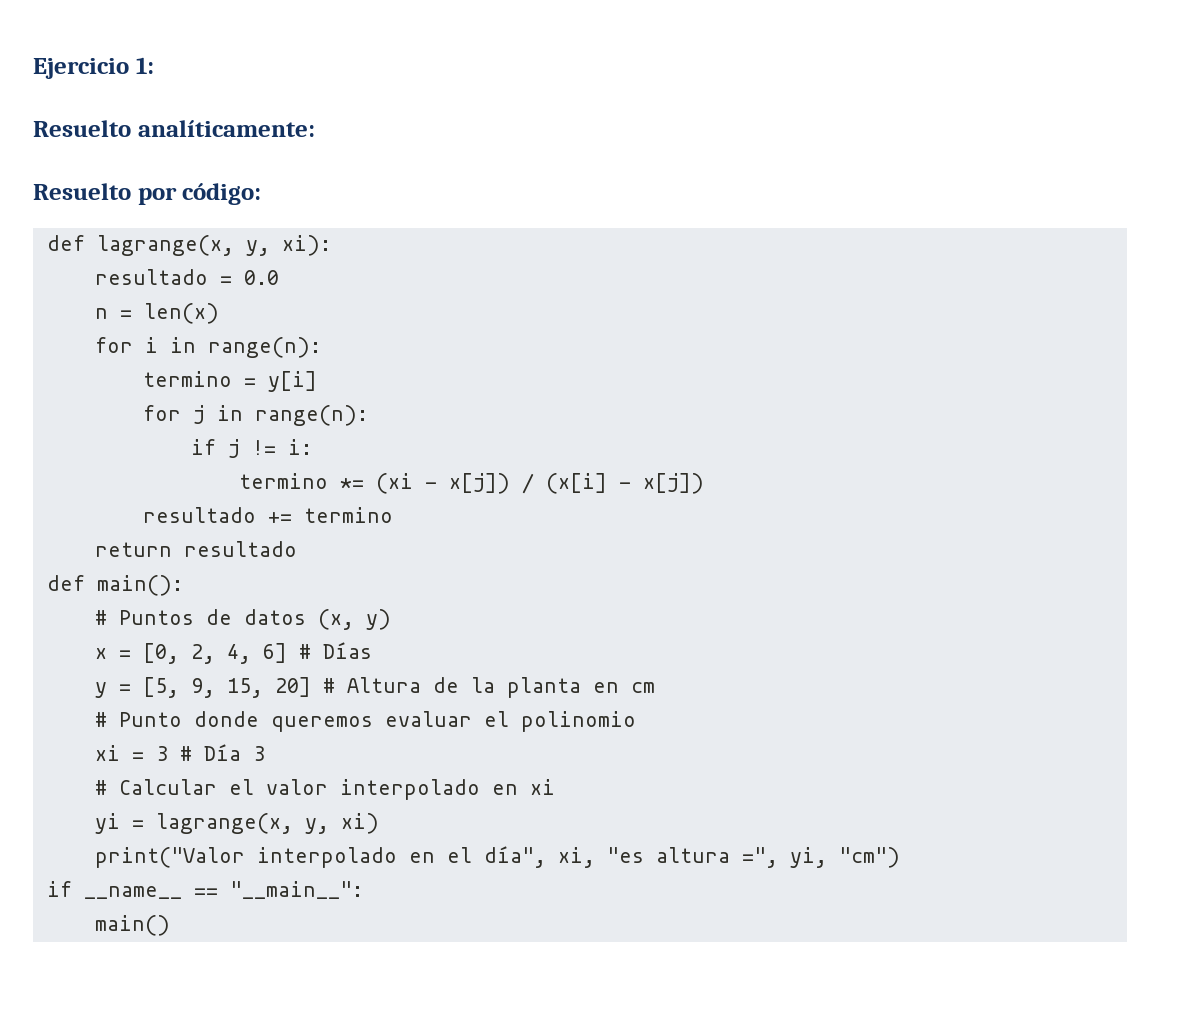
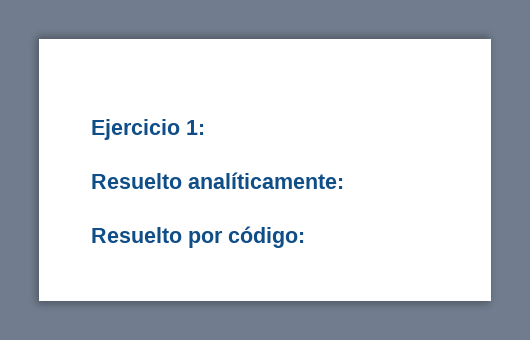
[46,235,331,256] [94,269,279,285] [94,303,219,324] [94,337,321,358] [142,371,317,392] [142,405,368,426] [190,439,312,458] [238,473,704,494] [142,507,393,523] [94,541,297,557] [46,575,183,596] [94,609,391,630] [94,642,372,664] [94,677,655,698] [94,711,636,732] [94,744,265,761] [94,779,555,800] [94,813,379,834] [94,846,900,868] [46,881,363,899] [94,915,170,936] // def lagrange(x, y, xi): // resultado = 0.0 // n = len(x) // for i in range(n): // termino = y[i] // for j in range(n): // if j != i: // termino *= (xi - x[j]) / (x[i] - x[j]) // resultado += termino // return resultado // def main(): // # Puntos de datos (x, y) // x = [0, 2, 4, 6] # Días // y = [5, 9, 15, 20] # Altura de la planta en cm // # Punto donde queremos evaluar el polinomio // xi = 3 # Día 3 // # Calcular el valor interpolado en xi // yi = lagrange(x, y, xi) // print("Valor interpolado en el día", xi, "es altura =", yi, "cm") // if __name__ == "__main__": // main() -> (305, 237) none

